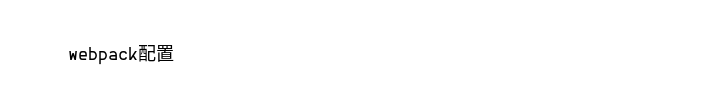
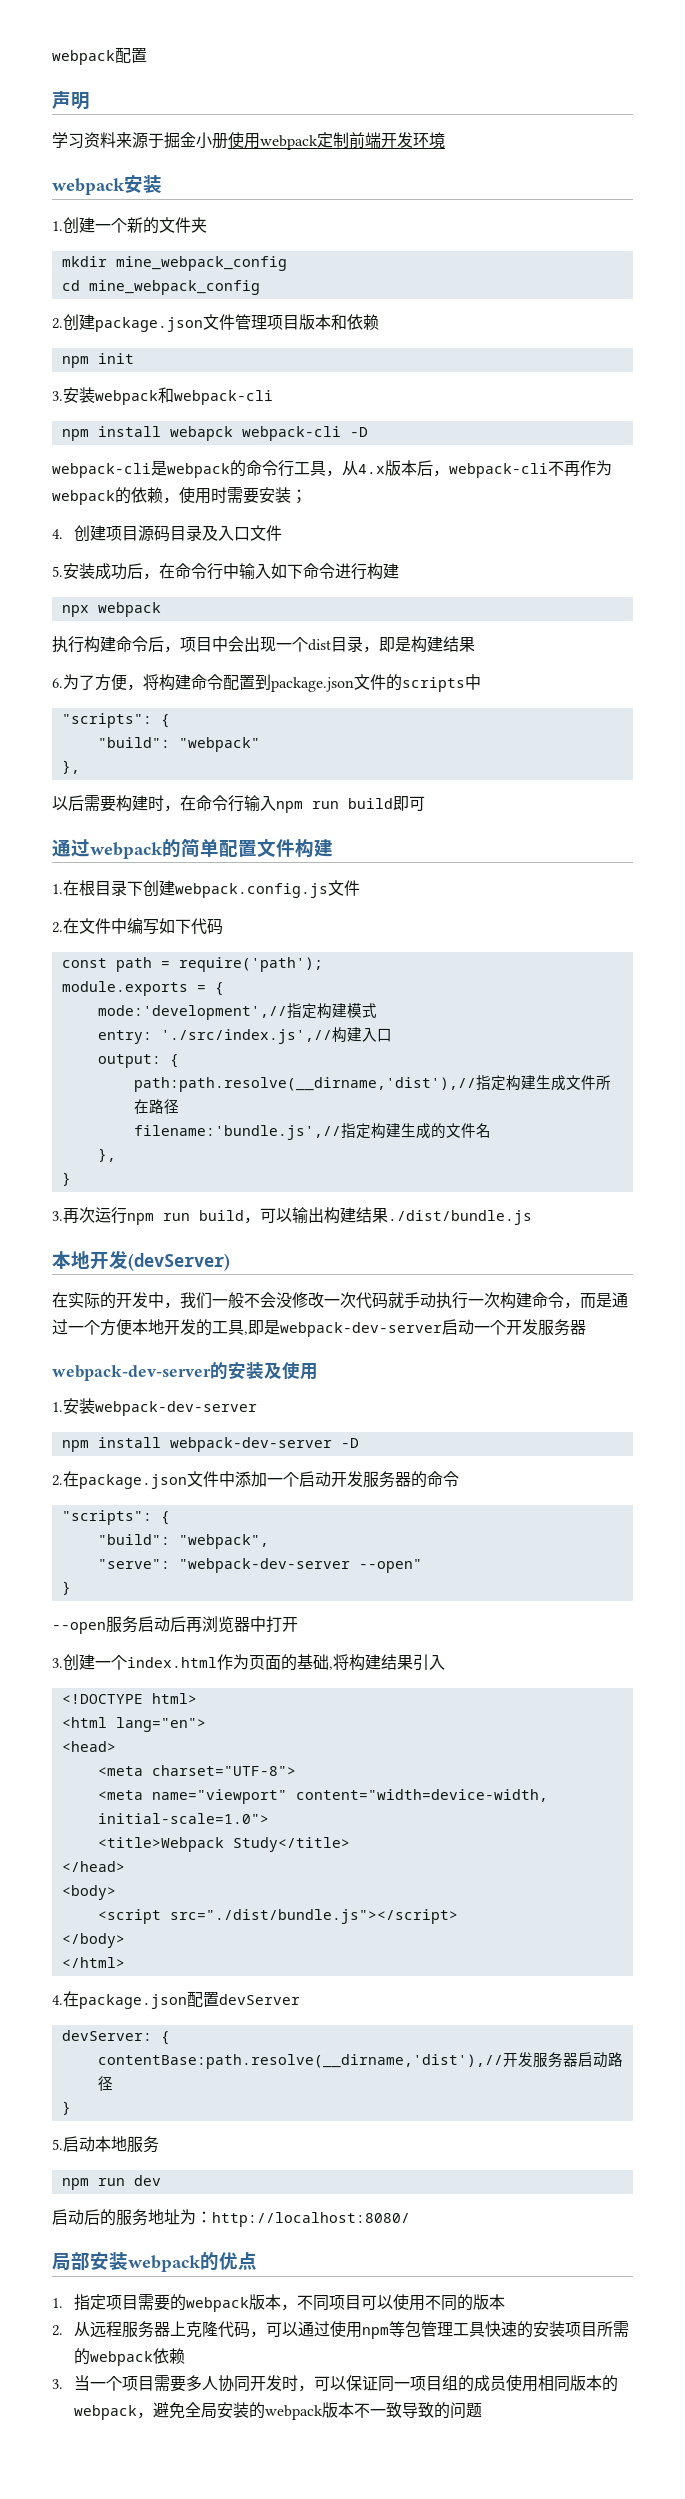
(174, 53) none -> [52,90,90,110] [52,132,445,150] [52,175,162,195] [52,217,207,234] [61,256,287,271] [61,280,260,295] [52,314,379,332] [61,353,134,368] [52,387,273,405] [61,426,368,441] [52,460,612,478] [52,487,307,505] [52,525,282,542] [52,563,399,580] [61,602,161,617] [52,636,475,653] [52,674,481,692] [61,713,170,728] [97,737,260,752] [61,760,80,774] [52,795,425,813] [52,838,333,859] [52,880,360,898] [52,918,223,935] [61,957,323,972] [61,981,224,996] [97,1003,377,1020] [97,1027,392,1044] [97,1054,179,1068] [133,1075,611,1092] [133,1099,179,1114] [133,1123,491,1140] [97,1148,116,1162] [61,1172,71,1186] [52,1207,532,1225] [52,1250,230,1271] [52,1292,628,1309] [52,1319,586,1337] [52,1362,318,1381] [52,1398,257,1416] [61,1437,359,1452] [52,1471,459,1489] [61,1510,170,1525] [97,1534,269,1549] [97,1558,422,1573] [61,1581,71,1595] [52,1616,298,1634] [52,1654,445,1671] [61,1693,197,1704] [61,1717,206,1732] [61,1741,116,1752] [97,1765,296,1776] [97,1789,548,1804] [97,1813,269,1824] [97,1837,350,1852] [61,1861,125,1872] [61,1885,116,1900] [97,1909,458,1924] [61,1933,125,1948] [61,1957,125,1968] [52,1991,300,2009] [61,2030,170,2045] [97,2052,623,2069] [97,2076,113,2091] [61,2101,71,2115] [52,2136,159,2153] [61,2175,161,2190] [52,2209,410,2227] [52,2252,257,2272] [52,2294,505,2312] [52,2321,629,2339] [73,2348,185,2366] [52,2375,618,2392] [73,2402,482,2420] // 声明 // 学习资料来源于掘金小册使用webpack定制前端开发环境 // webpack安装 // 1.创建一个新的文件夹 // mkdir mine_webpack_config // cd mine_webpack_config // 2.创建package.json文件管理项目版本和依赖 // npm init // 3.安装webpack和webpack-cli // npm install webapck webpack-cli -D // webpack-cli是webpack的命令行工具，从4.x版本后，webpack-cli不再作为webpack的依赖，使用时需要安装； // 4.创建项目源码目录及入口文件 // 5.安装成功后，在命令行中输入如下命令进行构建 // npx webpack // 执行构建命令后，项目中会出现一个dist目录，即是构建结果 // 6.为了方便，将构建命令配置到package.json文件的scripts中 // "scripts": { // "build": "webpack" // }, // 以后需要构建时，在命令行输入npm run build即可 // 通过webpack的简单配置文件构建 // 1.在根目录下创建webpack.config.js文件 // 2.在文件中编写如下代码 // const path = require('path'); // module.exports = { // mode:'development',//指定构建模式 // entry: './src/index.js',//构建入口 // output: { // path:path.resolve(__dirname,'dist'),//指定构建生成文件所在路径 // filename:'bundle.js',//指定构建生成的文件名 // }, // } // 3.再次运行npm run build，可以输出构建结果./dist/bundle.js // 本地开发(devServer) // 在实际的开发中，我们一般不会没修改一次代码就手动执行一次构建命令，而是通过一个方便本地开发的工具,即是webpack-dev-server启动一个开发服务器 // webpack-dev-server的安装及使用 // 1.安装webpack-dev-server // npm install webpack-dev-server -D // 2.在package.json文件中添加一个启动开发服务器的命令 // "scripts": { // "build": "webpack", // "serve": "webpack-dev-server --open" // } // --open服务启动后再浏览器中打开 // 3.创建一个index.html作为页面的基础,将构建结果引入 // <!DOCTYPE html> // <html lang="en"> // <head> // <meta charset="UTF-8"> // <meta name="viewport" content="width=device-width, initial-scale=1.0"> // <title>Webpack Study</title> // </head> // <body> // <script src="./dist/bundle.js"></script> // </body> // </html> // 4.在package.json配置devServer // devServer: { // contentBase:path.resolve(__dirname,'dist'),//开发服务器启动路径 // } // 5.启动本地服务 // npm run dev // 启动后的服务地址为：http://localhost:8080/ // 局部安装webpack的优点 // 1.指定项目需要的webpack版本，不同项目可以使用不同的版本 // 2.从远程服务器上克隆代码，可以通过使用npm等包管理工具快速的安装项目所需的webpack依赖 // 3.当一个项目需要多人协同开发时，可以保证同一项目组的成员使用相同版本的webpack，避免全局安装的webpack版本不一致导致的问题

